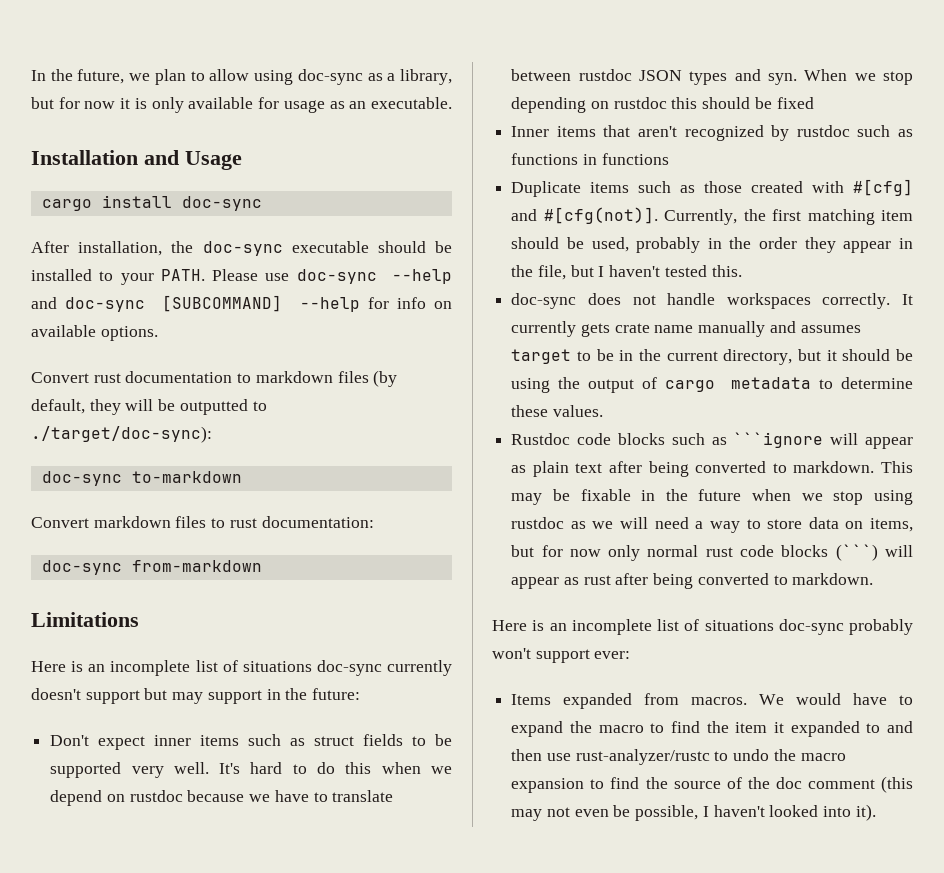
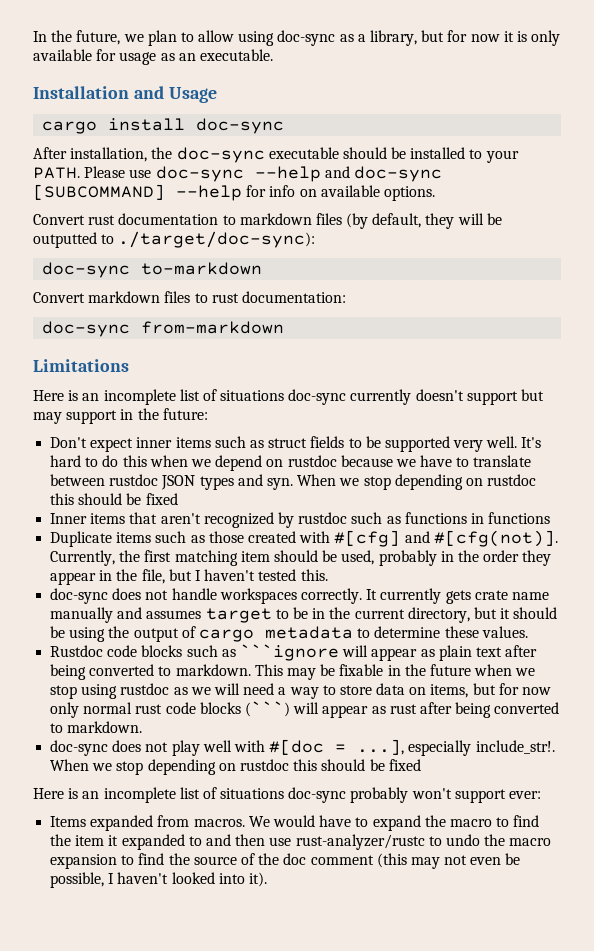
(874, 579) none -> [50,739,555,756] [50,759,421,775] // doc-sync does not play well with #[doc = ...], especially include_str!. When we stop depending on rustdoc this should be fixed

